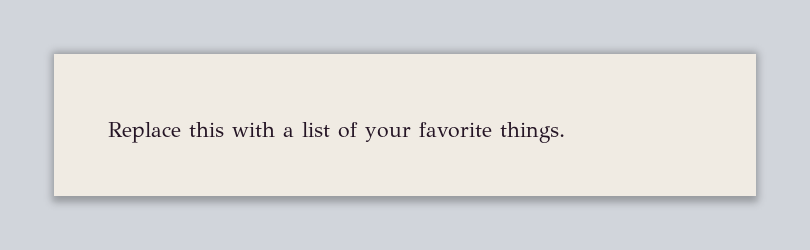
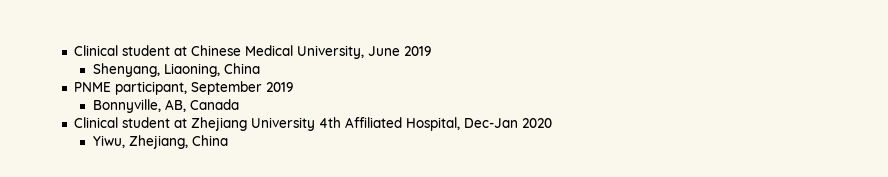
[108,122,565,143] Replace this with a list of your favorite things. -> [73,45,431,59] [92,63,260,77] [73,81,293,95] [92,99,239,113] [73,117,552,131] [92,135,228,149] Clinical student at Chinese Medical University, June 2019 // Shenyang, Liaoning, China // PNME participant, September 2019 // Bonnyville, AB, Canada // Clinical student at Zhejiang University 4th Affiliated Hospital, Dec-Jan 2020 // Yiwu, Zhejiang, China

